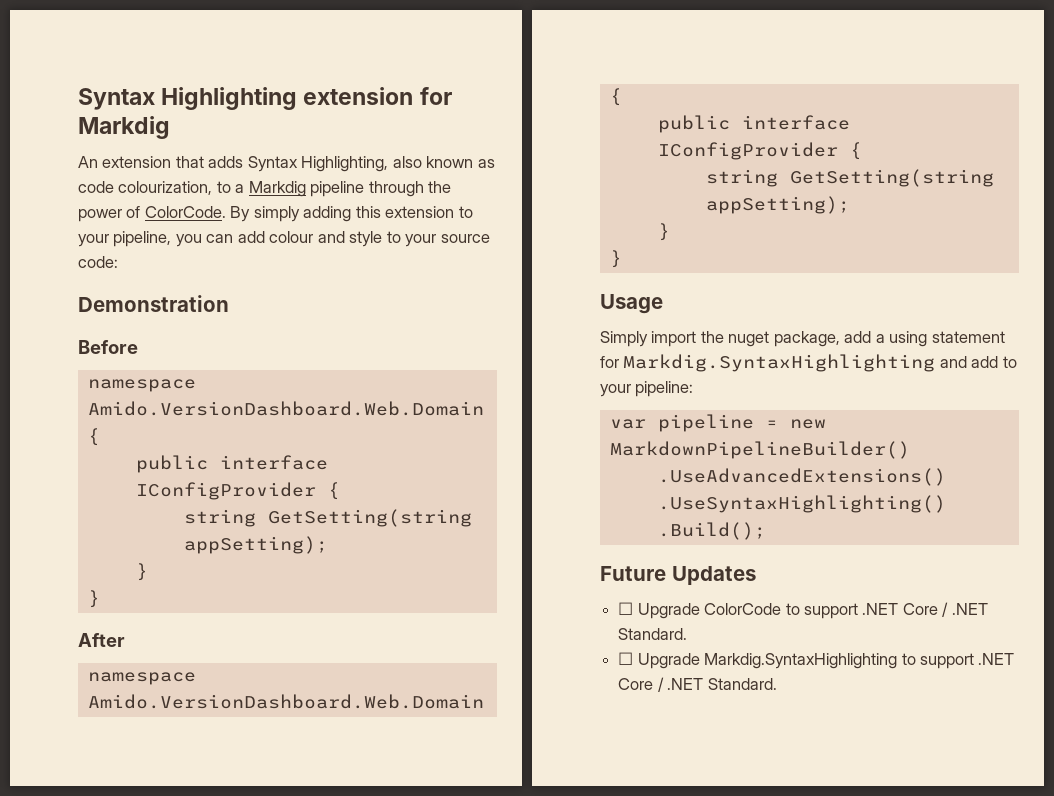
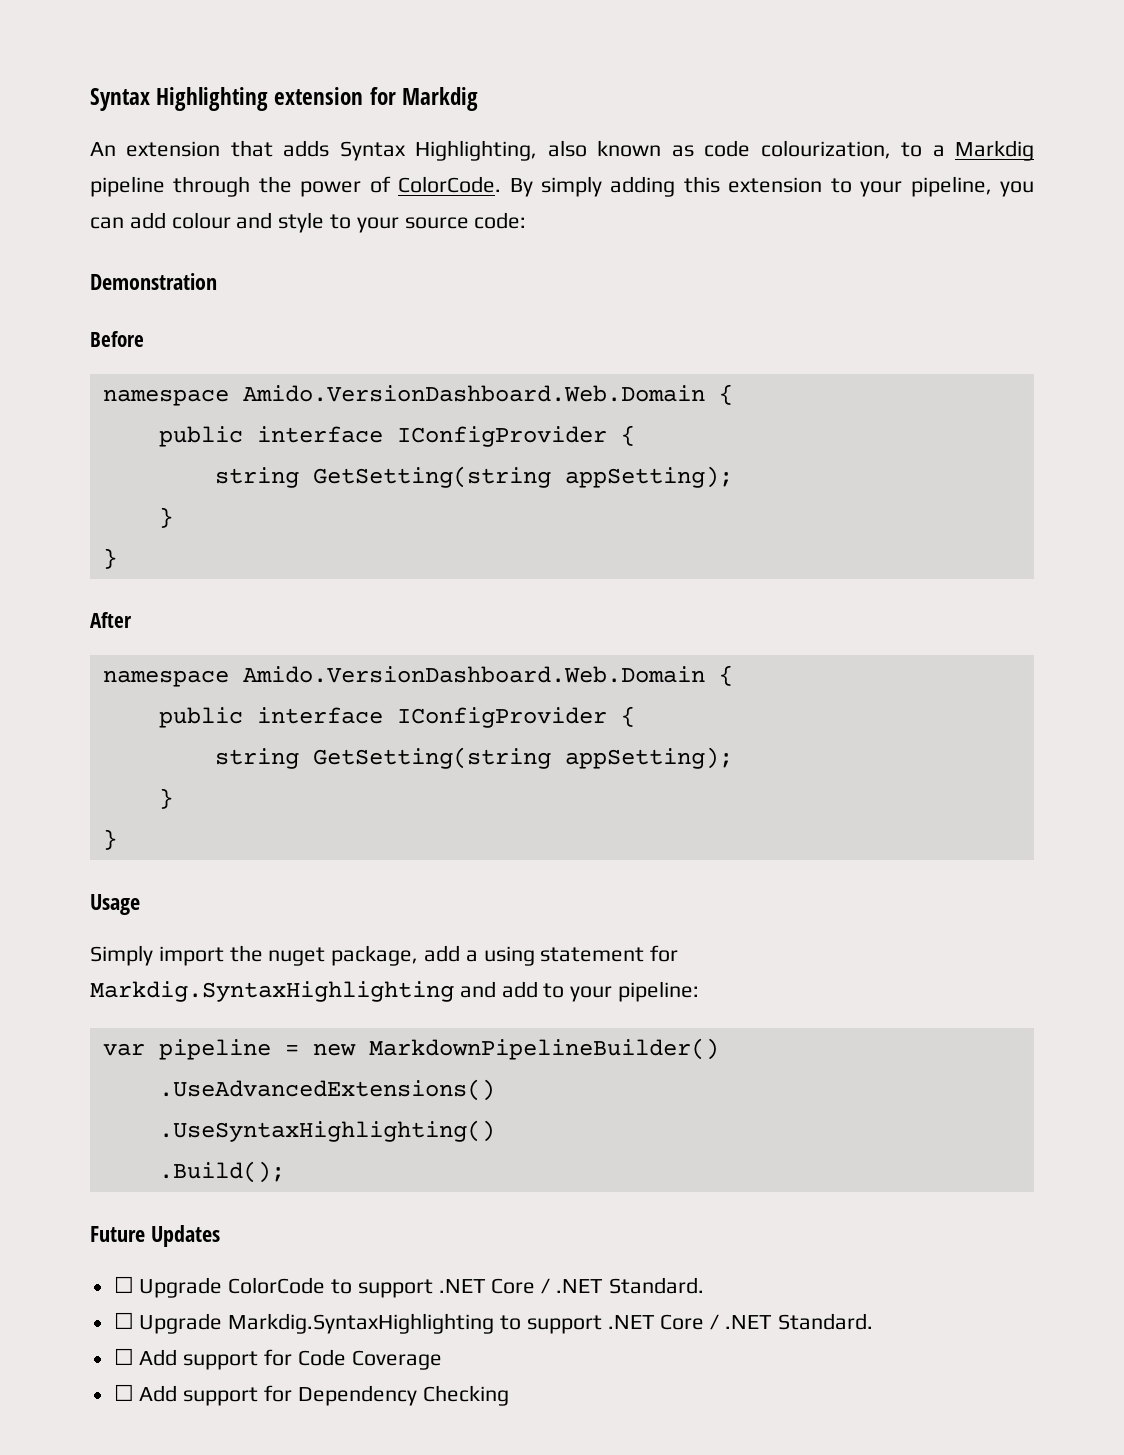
(777, 684) none -> [113,1348,442,1370] [113,1384,509,1406] // ☐ Add support for Code Coverage // ☐ Add support for Dependency Checking

